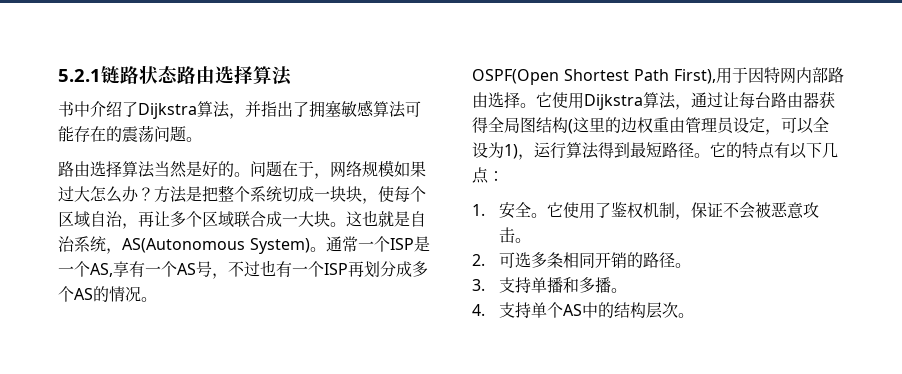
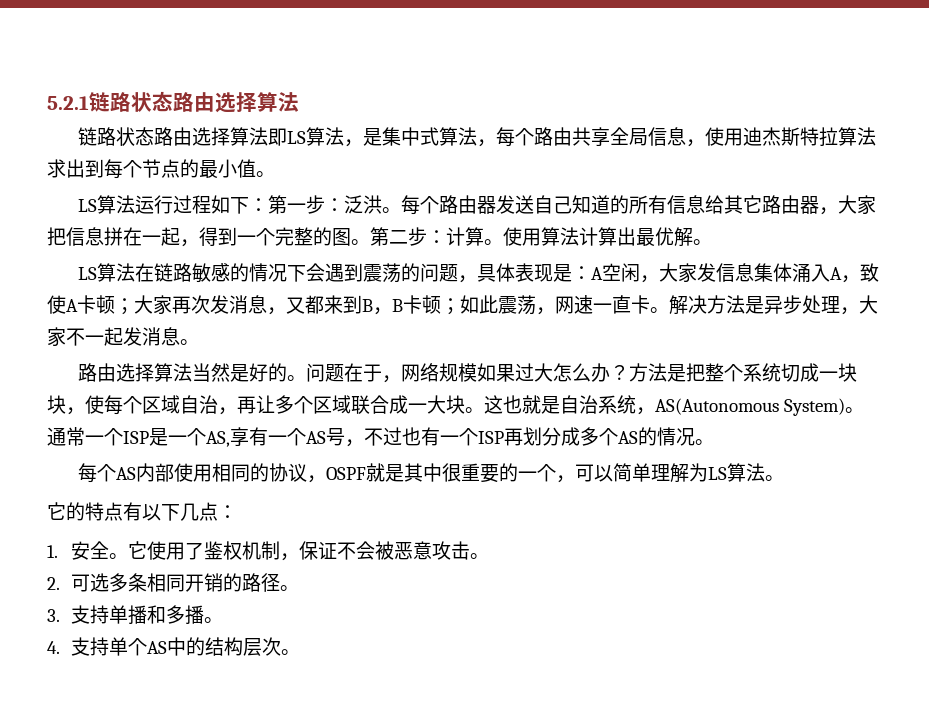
[58,100,421,119] [58,125,186,143] 书中介绍了Dijkstra算法，并指出了拥塞敏感算法可能存在的震荡问题 -> [77,127,876,147] [47,159,275,179] [77,195,876,215] [47,227,712,247] [77,263,879,283] [47,295,878,315] [47,327,180,347] 链路状态路由选择算法即LS算法，是集中式算法，每个路由共享全局信息，使用迪杰斯特拉算法求出到每个节点的最小值。 // LS算法运行过程如下：第一步：泛洪。每个路由器发送自己知道的所有信息给其它路由器，大家把信息拼在一起，得到一个完整的图。第二步：计算。使用算法计算出最优解。 // LS算法在链路敏感的情况下会遇到震荡的问题，具体表现是：A空闲，大家发信息集体涌入A，致使A卡顿；大家再次发消息，又都来到B，B卡顿；如此震荡，网速一直卡。解决方法是异步处理，大家不一起发消息
[472,67,844,85] [472,91,835,110] [472,117,829,135] [472,142,710,160] OSPF(Open Shortest Path First),用于因特网内部路由选择。它使用Dijkstra算法，通过让每台路由器获得全局图结构(这里的边权重由管理员设定，可以全设为1)，运行算法得到最短路径。 -> [77,463,784,483] 每个AS内部使用相同的协议，OSPF就是其中很重要的一个，可以简单理解为LS算法。 //

